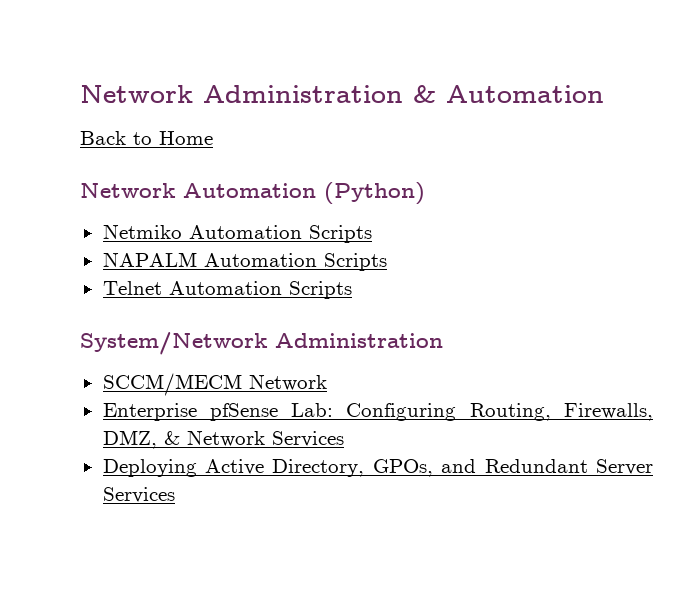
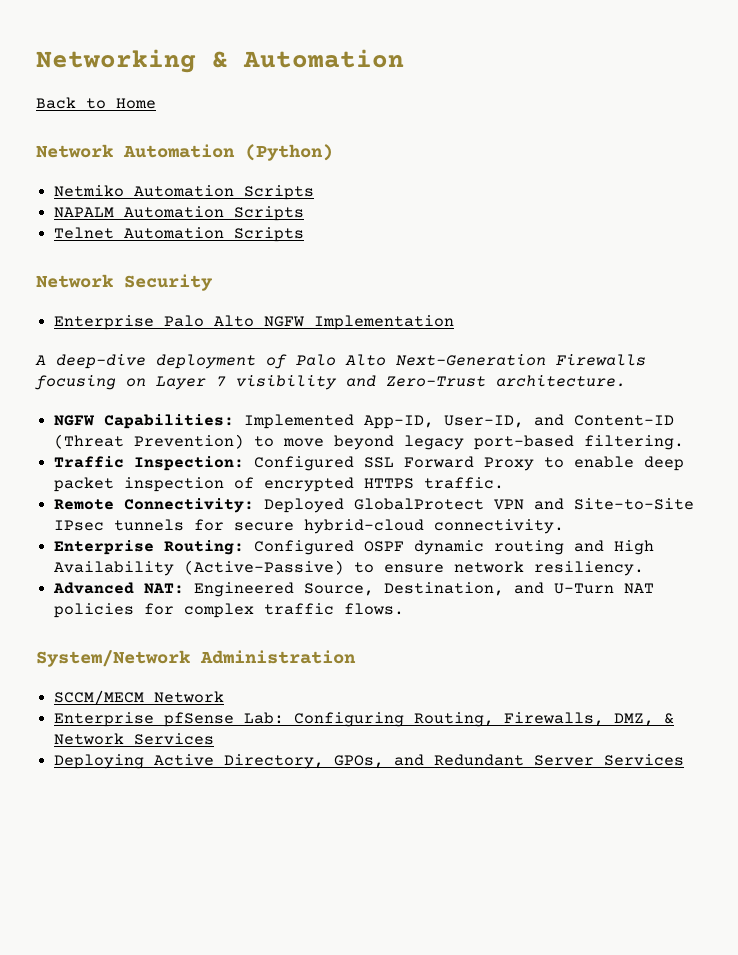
[80,85,403,103] Network Administration -> [36,49,196,73] Networking
(352, 290) none -> [36,274,213,291] [54,315,455,330] [35,354,646,369] [35,375,626,390] [54,414,675,429] [54,434,685,450] [54,456,685,471] [54,477,505,492] [54,498,695,513] [54,519,565,534] [54,540,655,555] [54,560,645,576] [53,582,655,597] [54,603,405,618] // Network Security // Enterprise Palo Alto NGFW Implementation // A deep-dive deployment of Palo Alto Next-Generation Firewalls focusing on Layer 7 visibility and Zero-Trust architecture. // NGFW Capabilities: Implemented App-ID, User-ID, and Content-ID (Threat Prevention) to move beyond legacy port-based filtering. // Traffic Inspection: Configured SSL Forward Proxy to enable deep packet inspection of encrypted HTTPS traffic. // Remote Connectivity: Deployed GlobalProtect VPN and Site-to-Site IPsec tunnels for secure hybrid-cloud connectivity. // Enterprise Routing: Configured OSPF dynamic routing and High Availability (Active-Passive) to ensure network resiliency. // Advanced NAT: Engineered Source, Destination, and U-Turn NAT policies for complex traffic flows.

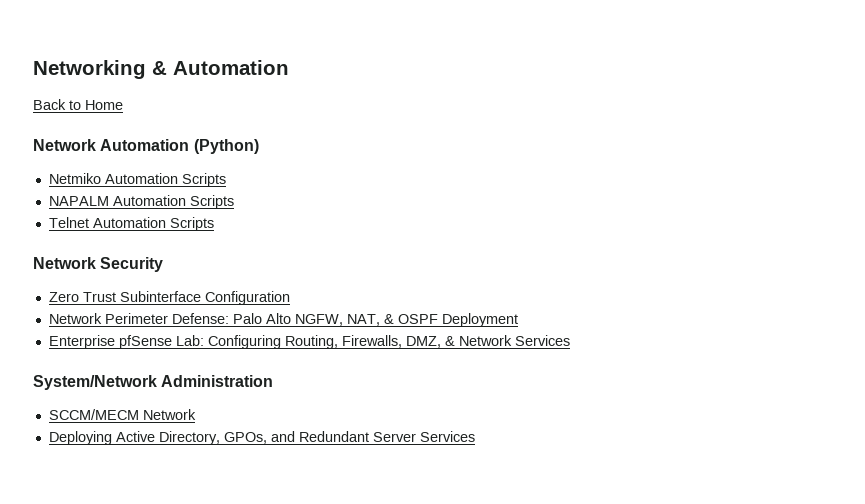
[54,315,455,330] [35,354,646,369] [35,375,626,390] [54,414,675,429] [54,434,685,450] [54,456,685,471] [54,477,505,492] [54,498,695,513] [54,519,565,534] [54,540,655,555] [54,560,645,576] [53,582,655,597] [54,603,405,618] [36,650,356,667] [54,690,225,705] Enterprise Palo Alto NGFW Implementation // A deep-dive deployment of Palo Alto Next-Generation Firewalls focusing on Layer 7 visibility and Zero-Trust architecture. // NGFW Capabilities: Implemented App-ID, User-ID, and Content-ID (Threat Prevention) to move beyond legacy port-based filtering. // Traffic Inspection: Configured SSL Forward Proxy to enable deep packet inspection of encrypted HTTPS traffic. // Remote Connectivity: Deployed GlobalProtect VPN and Site-to-Site IPsec tunnels for secure hybrid-cloud connectivity. // Enterprise Routing: Configured OSPF dynamic routing and High Availability (Active-Passive) to ensure network resiliency. // Advanced NAT: Engineered Source, Destination, and U-Turn NAT policies for complex traffic flows. // System/Network Administration // SCCM/MECM Network -> [48,291,290,305] [48,313,518,327] Zero Trust Subinterface Configuration // Network Perimeter Defense: Palo Alto NGFW, NAT, & OSPF Deployment
(215, 739) none -> [33,375,274,390] [48,409,196,420] // System/Network Administration // SCCM/MECM Network

